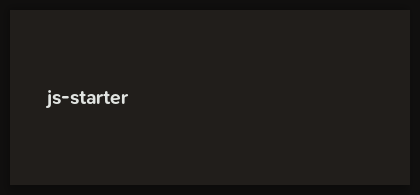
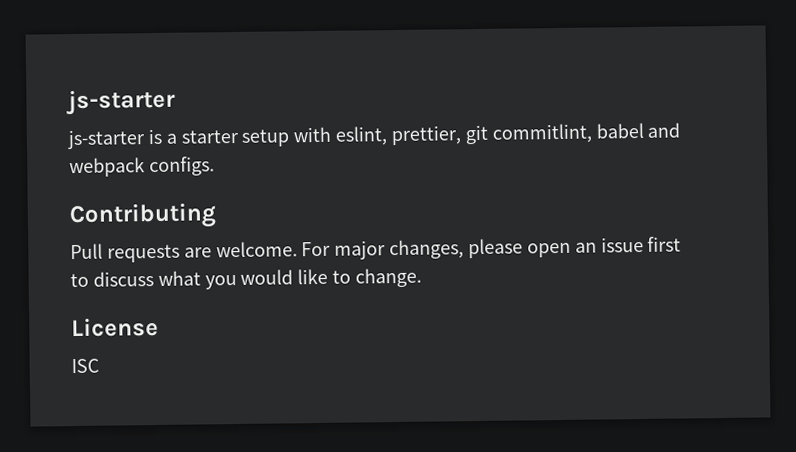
[45,90,129,109] js-starter -> [66,88,176,116] [67,122,681,150] [69,156,215,178] [69,202,217,230] [70,236,682,263] [70,267,423,290] [71,316,159,338] [71,358,99,374] js-starter // js-starter is a starter setup with eslint, prettier, git commitlint, babel and webpack configs. // Contributing // Pull requests are welcome. For major changes, please open an issue first to discuss what you would like to change. // License // ISC

